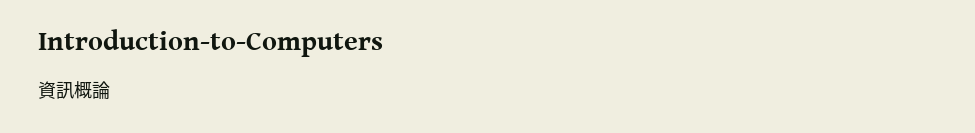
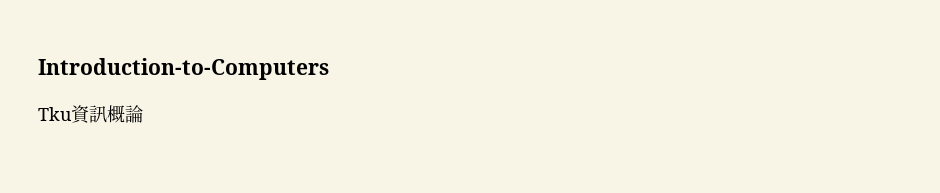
(383, 43) none -> [38,107,72,121] Tku

